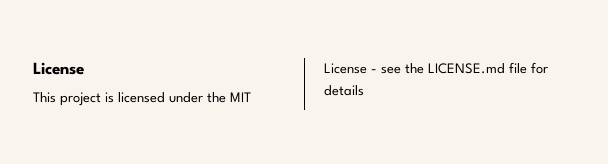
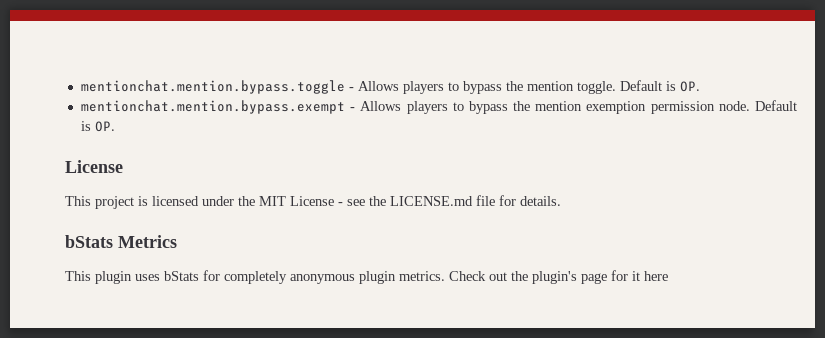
(33, 68) none -> [80,80,700,94] [80,100,797,114] [80,121,115,132] mentionchat.mention.bypass.toggle - Allows players to bypass the mention toggle. Default is OP. // mentionchat.mention.bypass.exempt - Allows players to bypass the mention exemption permission node. Default is OP. //
[324,85,364,96] details -> [520,196,561,206] [65,235,177,248] [65,270,668,284] details. // bStats Metrics // This plugin uses bStats for completely anonymous plugin metrics. Check out the plugin's page for it here

